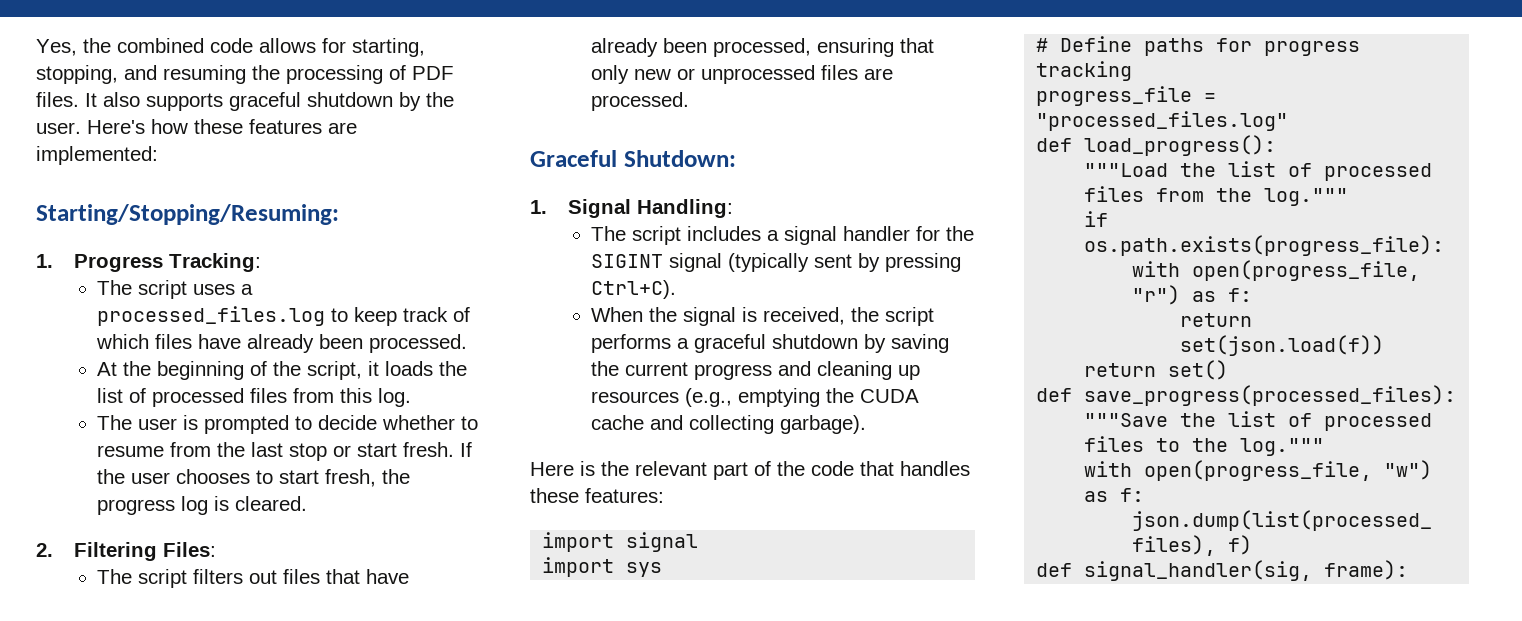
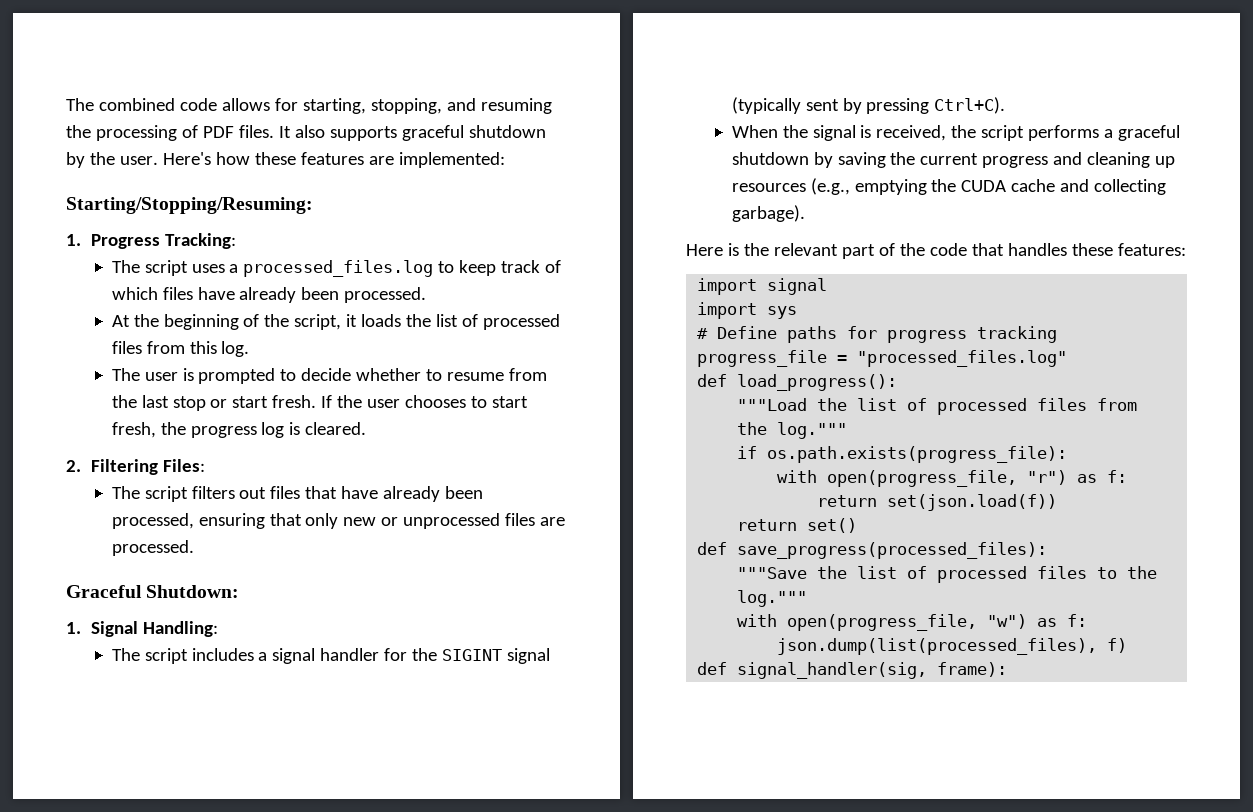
[36,38,111,56] Yes, the -> [66,98,94,111] The

